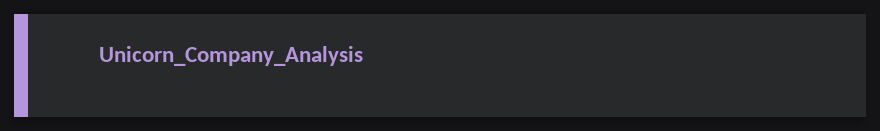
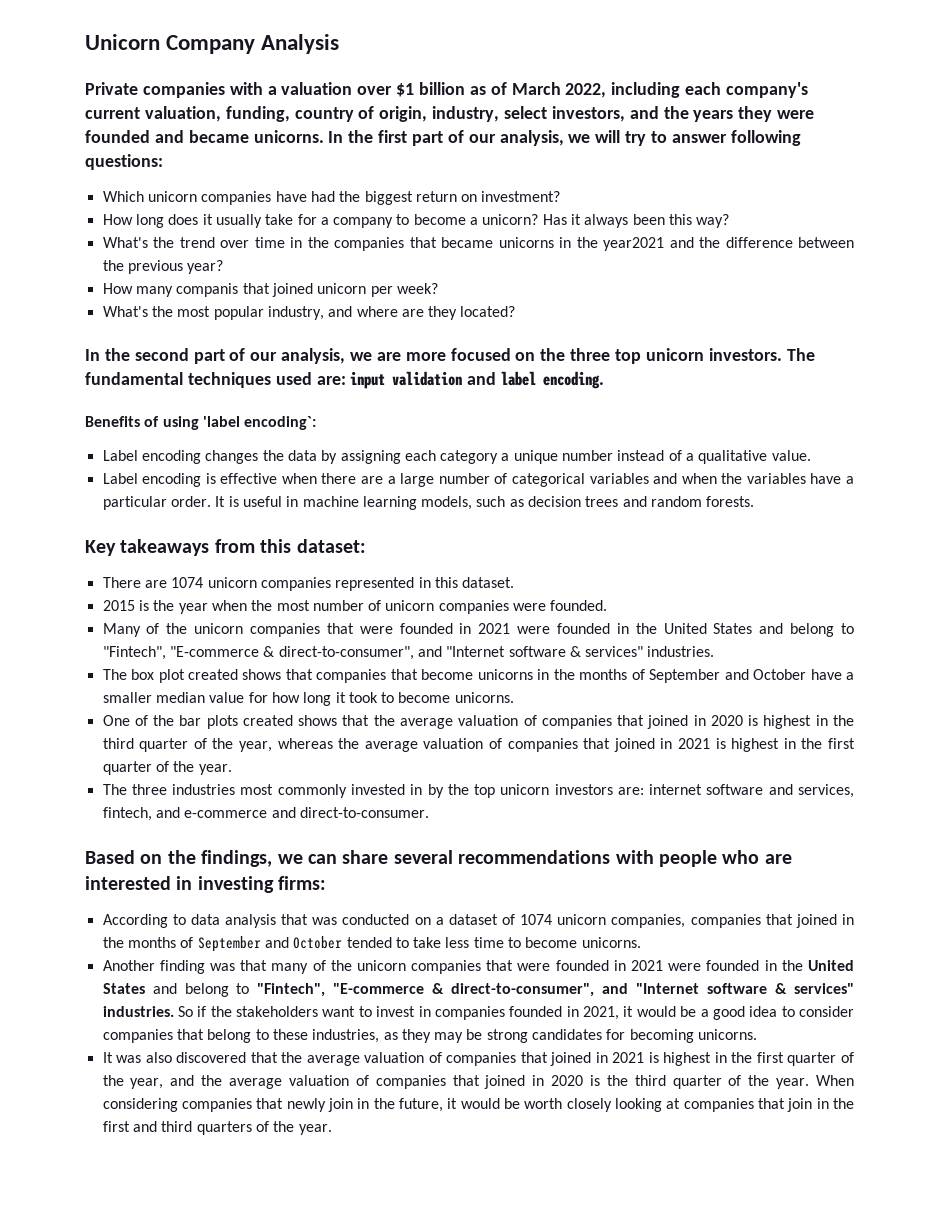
[99,46,363,66] Unicorn_Company_Analysis -> [85,34,340,54] [85,82,809,98] [85,106,815,122] [85,130,801,146] [85,154,163,170] [102,191,561,205] [102,214,730,228] [102,237,855,251] [102,260,224,274] [102,283,438,297] [102,306,516,320] [85,348,815,364] [85,371,605,389] [85,416,317,430] [102,450,811,464] [102,473,855,487] [102,496,755,510] [85,539,366,556] [102,577,515,591] [102,600,608,614] [102,623,855,637] [102,646,715,660] [102,669,854,683] [102,692,514,706] [102,715,854,729] [102,738,856,752] [102,761,232,775] [102,784,854,798] [102,807,429,821] [85,850,792,867] [85,876,327,893] [102,914,854,928] [102,936,641,952] [102,960,854,974] [102,983,855,997] [102,1006,855,1020] [102,1029,758,1043] [102,1052,854,1066] [102,1075,854,1089] [102,1098,854,1112] [102,1121,332,1135] Unicorn Company Analysis // Private companies with a valuation over $1 billion as of March 2022, including each company's current valuation, funding, country of origin, industry, select investors, and the years they were founded and became unicorns. In the first part of our analysis, we will try to answer following questions: // Which unicorn companies have had the biggest return on investment? // How long does it usually take for a company to become a unicorn? Has it always been this way? // What's the trend over time in the companies that became unicorns in the year2021 and the difference between the previous year? // How many companis that joined unicorn per week? // What's the most popular industry, and where are they located? // In the second part of our analysis, we are more focused on the three top unicorn investors. The fundamental techniques used are: input validation and label encoding. // Benefits of using 'label encoding`: // Label encoding changes the data by assigning each category a unique number instead of a qualitative value. // Label encoding is effective when there are a large number of categorical variables and when the variables have a particular order. It is useful in machine learning models, such as decision trees and random forests. // Key takeaways from this dataset: // There are 1074 unicorn companies represented in this dataset. // 2015 is the year when the most number of unicorn companies were founded. // Many of the unicorn companies that were founded in 2021 were founded in the United States and belong to "Fintech", "E-commerce & direct-to-consumer", and "Internet software & services" industries. // The box plot created shows that companies that become unicorns in the months of September and October have a smaller median value for how long it took to become unicorns. // One of the bar plots created shows that the average valuation of companies that joined in 2020 is highest in the third quarter of the year, whereas the average valuation of companies that joined in 2021 is highest in the first quarter of the year. // The three industries most commonly invested in by the top unicorn investors are: internet software and services, fintech, and e-commerce and direct-to-consumer. // Based on the findings, we can share several recommendations with people who are interested in investing firms: // According to data analysis that was conducted on a dataset of 1074 unicorn companies, companies that joined in the months of September and October tended to take less time to become unicorns. // Another finding was that many of the unicorn companies that were founded in 2021 were founded in the United States and belong to "Fintech", "E-commerce & direct-to-consumer", and "Internet software & services" industries. So if the stakeholders want to invest in companies founded in 2021, it would be a good idea to consider companies that belong to these industries, as they may be strong candidates for becoming unicorns. // It was also discovered that the average valuation of companies that joined in 2021 is highest in the first quarter of the year, and the average valuation of companies that joined in 2020 is the third quarter of the year. When considering companies that newly join in the future, it would be worth closely looking at companies that join in the first and third quarters of the year.

